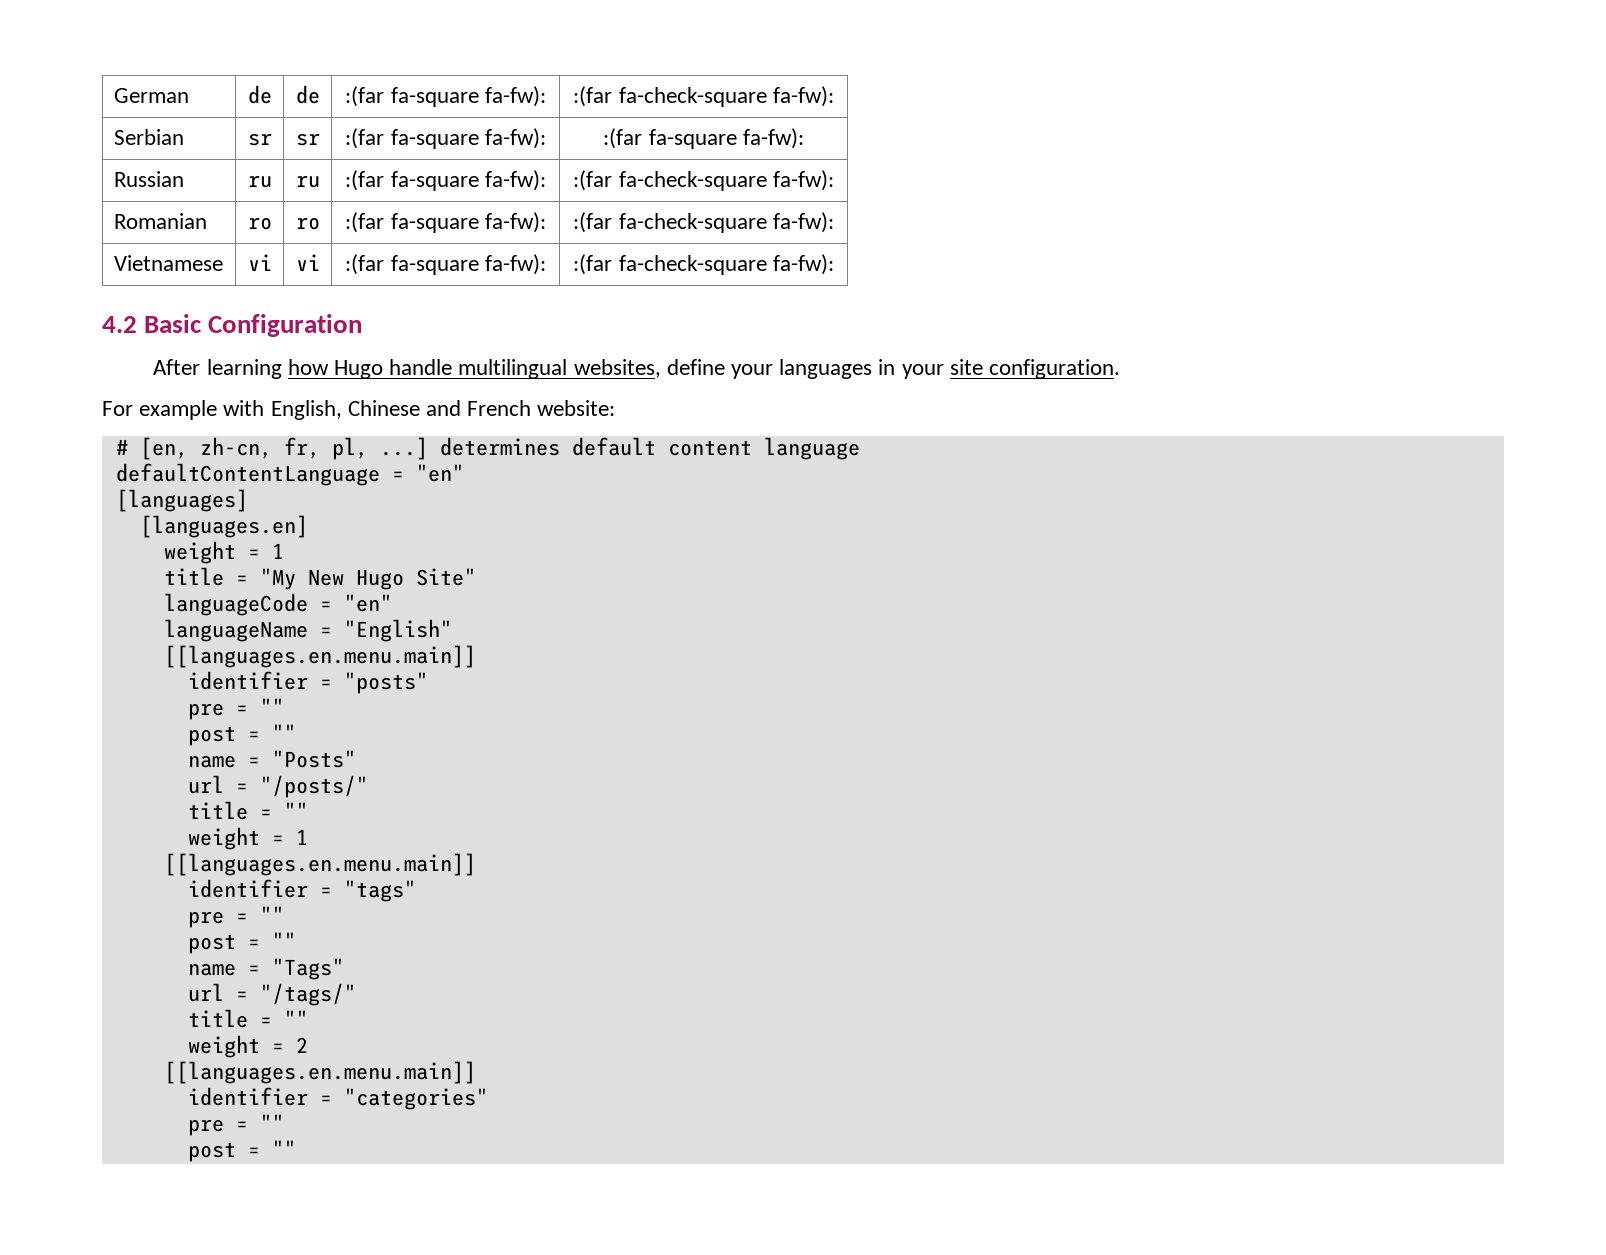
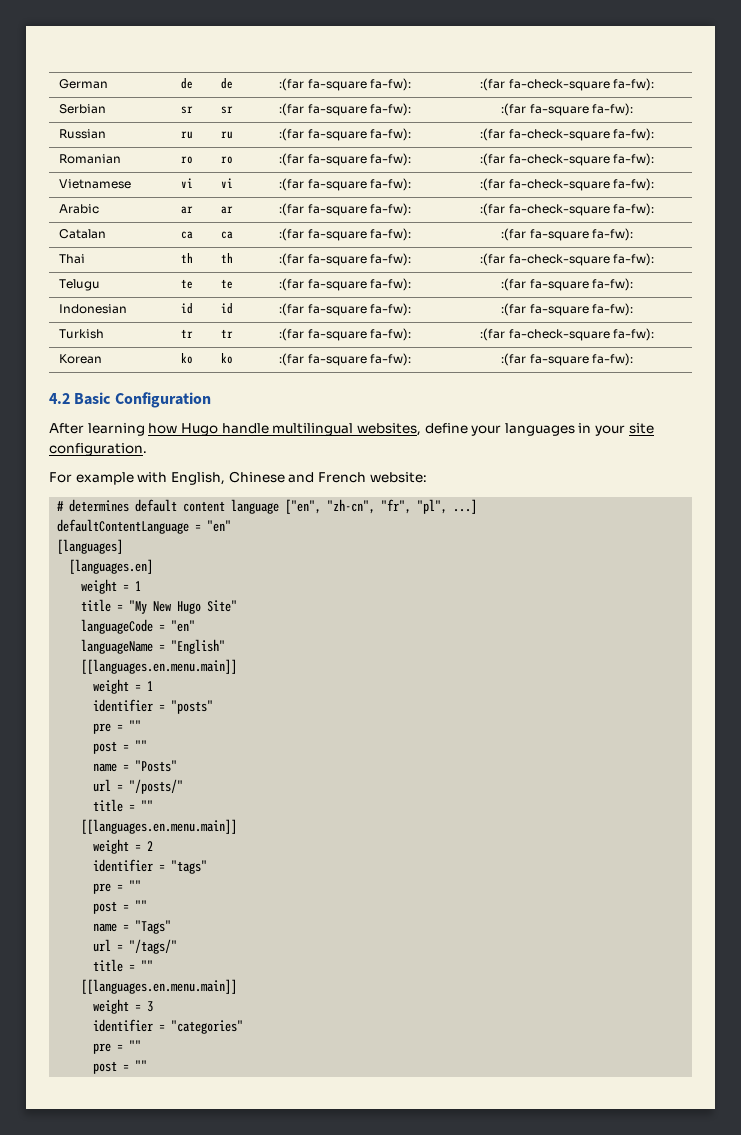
(834, 264) none -> [58,204,99,214] [180,206,193,214] [221,206,233,214] [279,203,411,216] [480,203,654,216] [58,229,106,239] [180,231,193,239] [221,231,233,239] [279,228,411,241] [501,228,633,241] [58,254,85,264] [180,253,193,263] [221,253,233,263] [279,253,411,266] [480,253,654,266] [58,279,100,291] [180,279,193,289] [221,279,233,289] [279,278,411,291] [501,278,633,291] [58,304,127,314] [180,303,193,314] [221,303,233,314] [279,303,411,316] [501,303,633,316] [58,329,104,339] [180,329,193,338] [221,329,233,338] [279,328,411,341] [480,328,654,341] [58,354,102,364] [180,353,193,364] [221,353,233,364] [279,353,411,366] [501,353,633,366] // Arabic | ar | ar | :(far fa-square fa-fw): | :(far fa-check-square fa-fw): // Catalan | ca | ca | :(far fa-square fa-fw): | :(far fa-square fa-fw): // Thai | th | th | :(far fa-square fa-fw): | :(far fa-check-square fa-fw): // Telugu | te | te | :(far fa-square fa-fw): | :(far fa-square fa-fw): // Indonesian | id | id | :(far fa-square fa-fw): | :(far fa-square fa-fw): // Turkish | tr | tr | :(far fa-square fa-fw): | :(far fa-check-square fa-fw): // Korean | ko | ko | :(far fa-square fa-fw): | :(far fa-square fa-fw):
[139,437,428,460] [en, zh-cn, fr, pl, ...] -> (65, 506) none
(860, 448) none -> [285,499,478,514] ["en", "zh-cn", "fr", "pl", ...]
(476, 656) none -> [93,679,154,694] // weight = 1
[187,827,308,850] [163,853,476,876] // weight = 1 // [[languages.en.menu.main]] -> [81,819,238,834] [93,839,154,854] // [[languages.en.menu.main]] // weight = 2
[187,1035,308,1058] [163,1061,476,1084] // weight = 2 // [[languages.en.menu.main]] -> [81,979,238,994] [93,999,154,1014] // [[languages.en.menu.main]] // weight = 3

